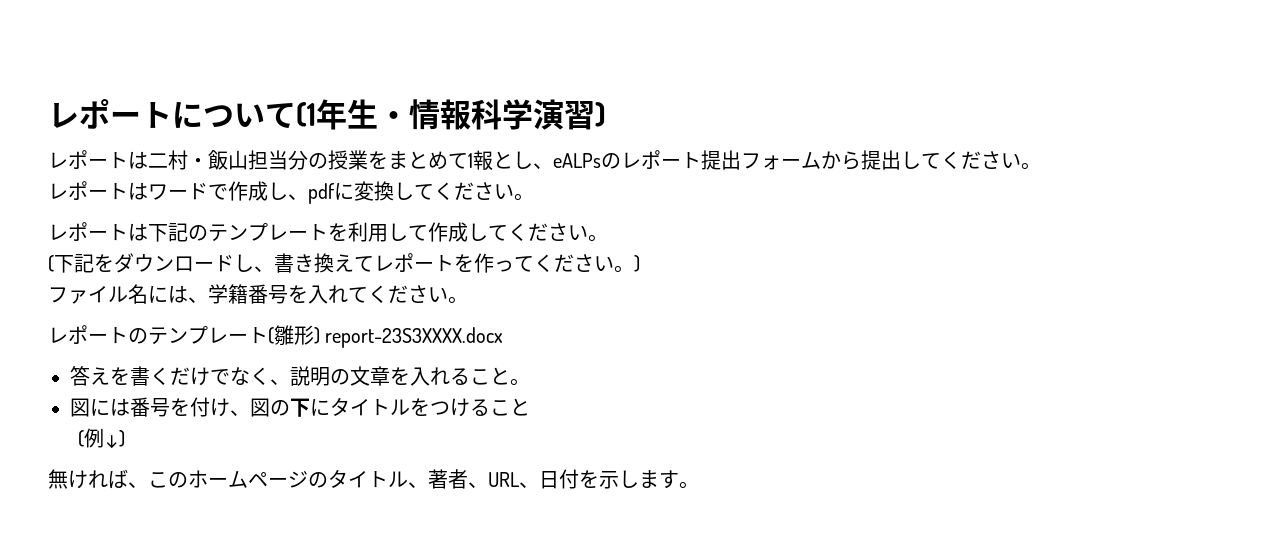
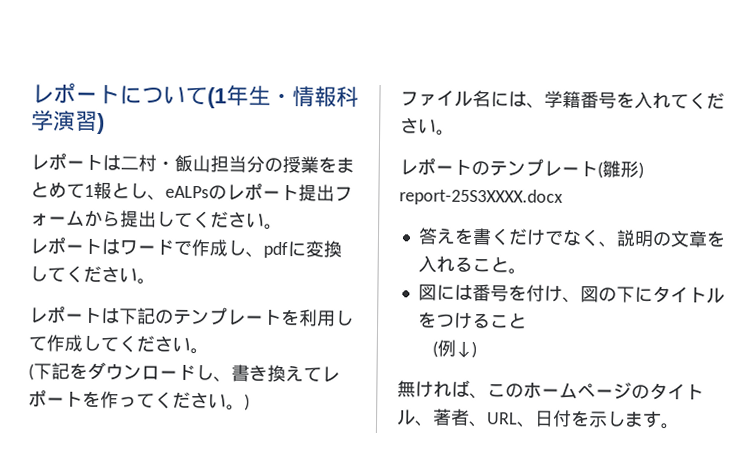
[325,327,504,348] report-23S3XXXX.docx -> [399,188,563,206] report-25S3XXXX.docx

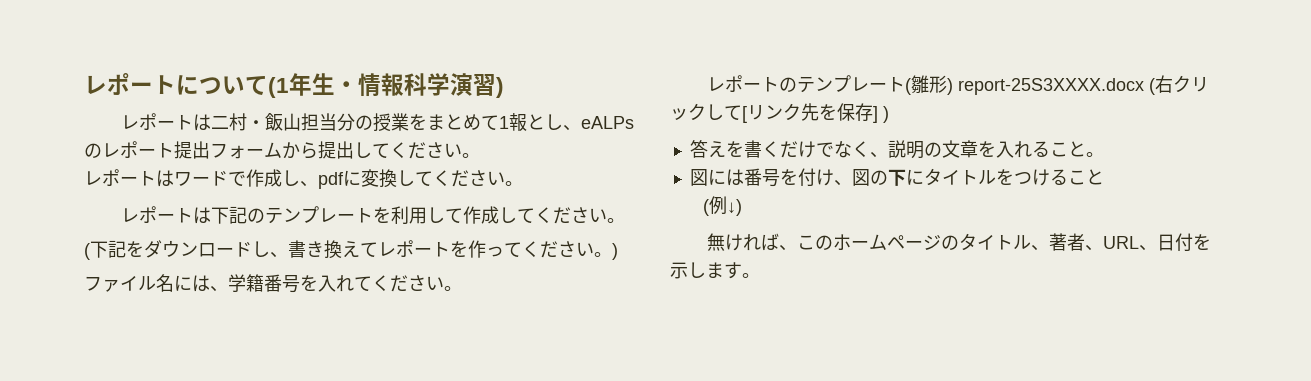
(563, 197) none -> [1149,75,1210,95] [670,103,889,123] (右クリックして[リンク先を保存] )

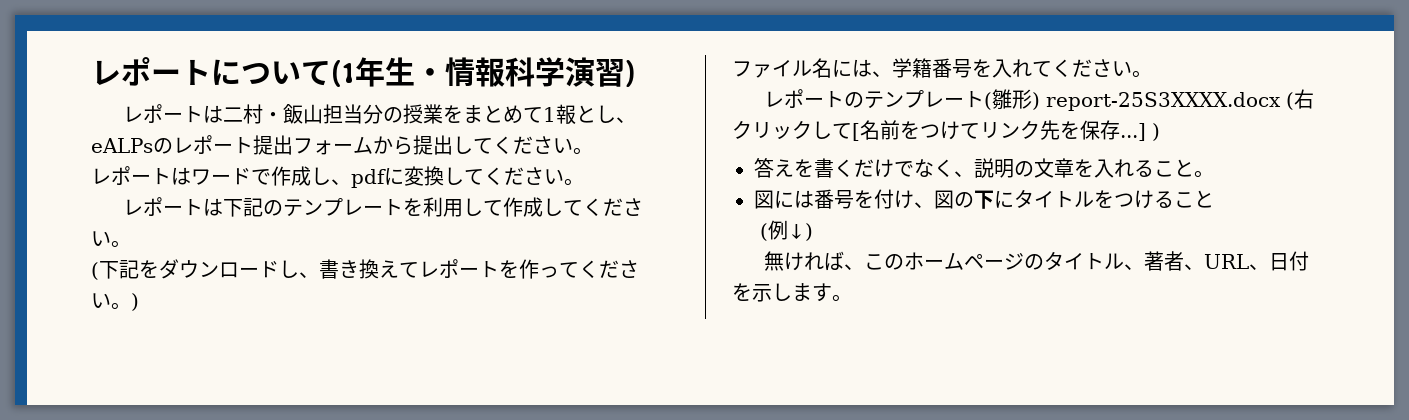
(747, 114) none -> [860,120,980,140] 名前をつけて
[873,106,878,123] ] -> [1120,123,1146,141] ...]

